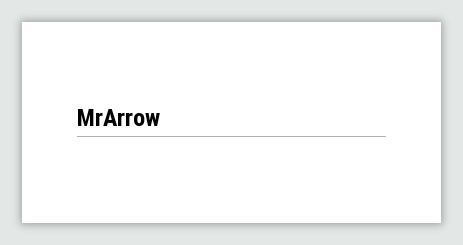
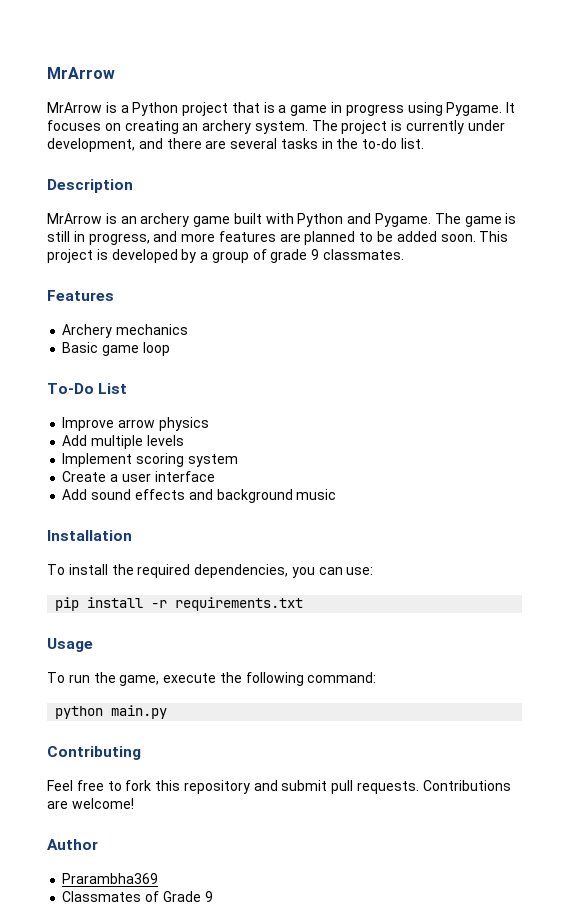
[77,109,160,126] MrArrow -> [47,67,115,79] [47,102,516,116] [47,120,505,134] [47,138,425,152] [47,179,133,193] [47,213,517,227] [47,231,509,245] [47,249,405,263] [47,290,114,301] [62,324,189,338] [62,342,170,356] [47,383,128,394] [62,417,209,431] [62,435,184,449] [62,453,238,467] [62,471,215,482] [62,489,337,503] [47,530,132,541] [47,564,374,578] [55,597,304,611] [47,638,93,652] [47,672,377,686] [55,705,168,719] [47,746,141,760] [47,780,511,794] [47,798,134,809] [47,839,98,850] [62,873,159,884] [62,891,213,902] MrArrow // MrArrow is a Python project that is a game in progress using Pygame. It focuses on creating an archery system. The project is currently under development, and there are several tasks in the to-do list. // Description // MrArrow is an archery game built with Python and Pygame. The game is still in progress, and more features are planned to be added soon. This project is developed by a group of grade 9 classmates. // Features // Archery mechanics // Basic game loop // To-Do List // Improve arrow physics // Add multiple levels // Implement scoring system // Create a user interface // Add sound effects and background music // Installation // To install the required dependencies, you can use: // pip install -r requirements.txt // Usage // To run the game, execute the following command: // python main.py // Contributing // Feel free to fork this repository and submit pull requests. Contributions are welcome! // Author // Prarambha369 // Classmates of Grade 9

